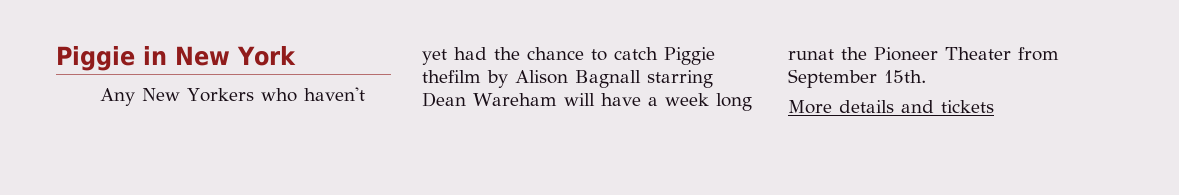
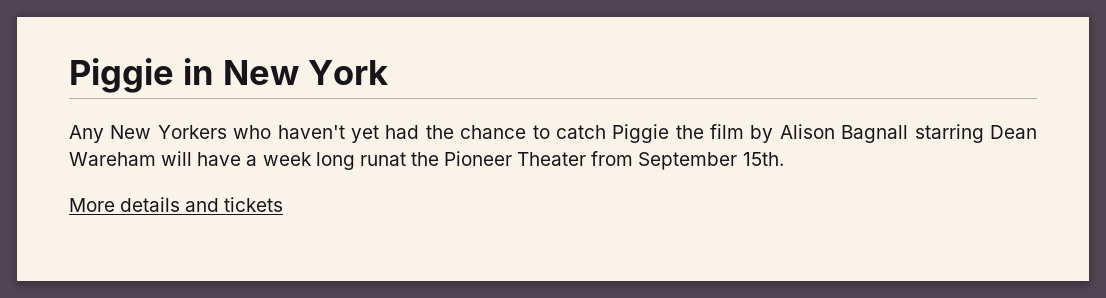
[422,70,481,83] thefilm -> [675,124,745,139] the film

